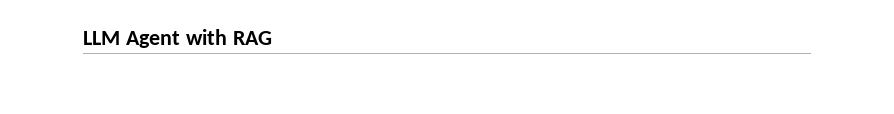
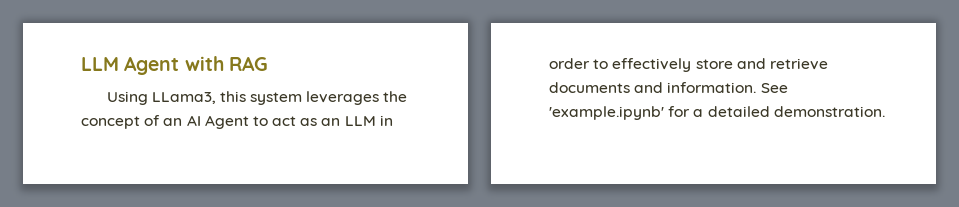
(272, 38) none -> [106,91,408,105] [81,115,393,129] [549,58,828,72] [549,82,788,93] [549,106,885,120] // Using LLama3, this system leverages the concept of an AI Agent to act as an LLM in order to effectively store and retrieve documents and information. See 'example.ipynb' for a detailed demonstration.

